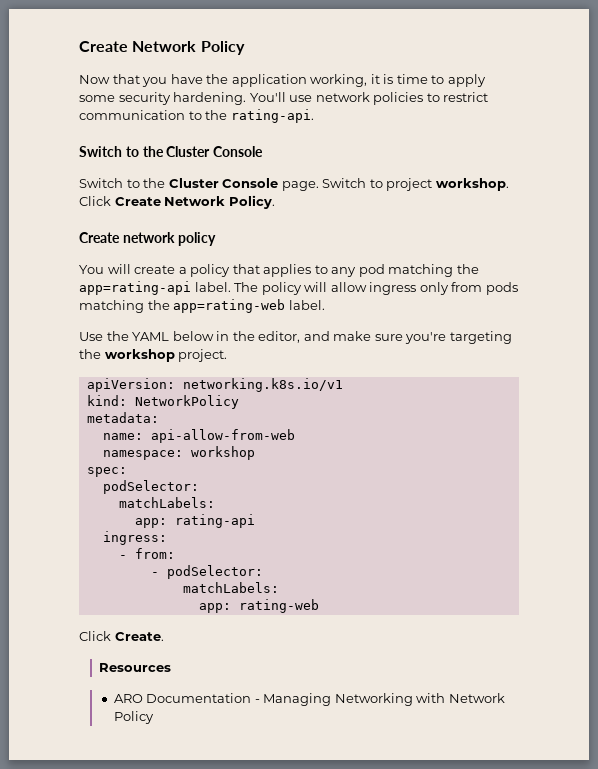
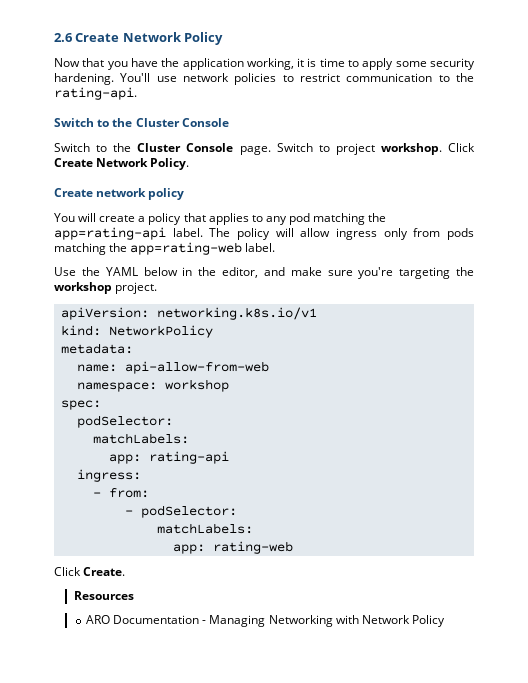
(79, 46) none -> [54,33,73,42] 2.6

